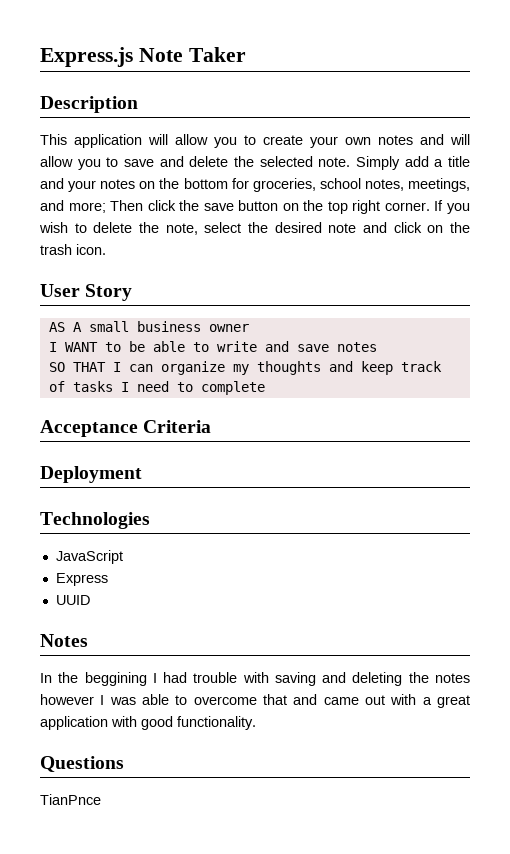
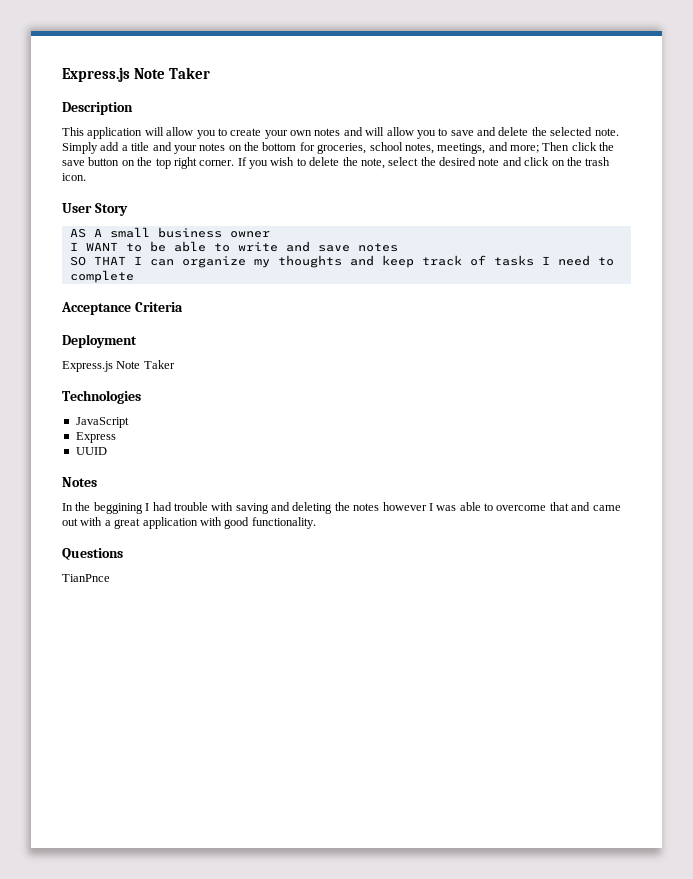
(142, 474) none -> [62,360,175,372] // Express.js Note Taker

